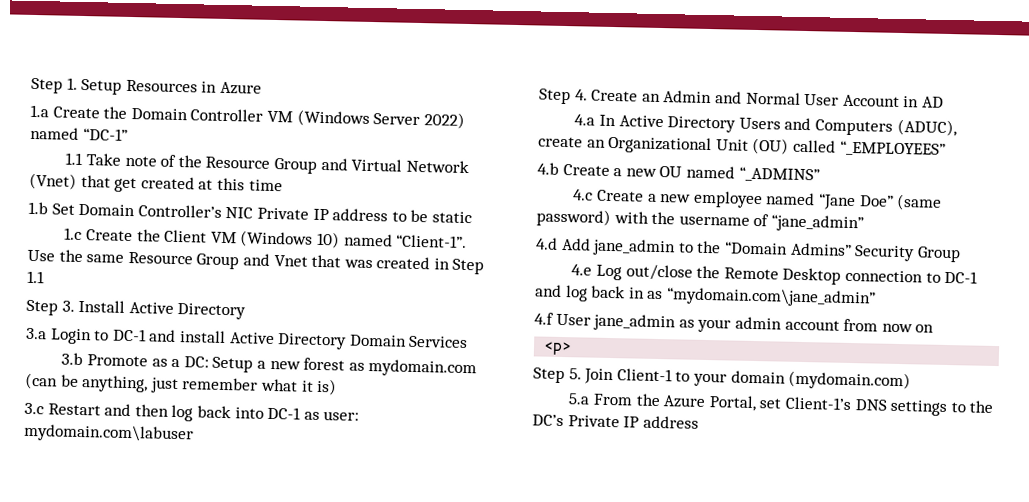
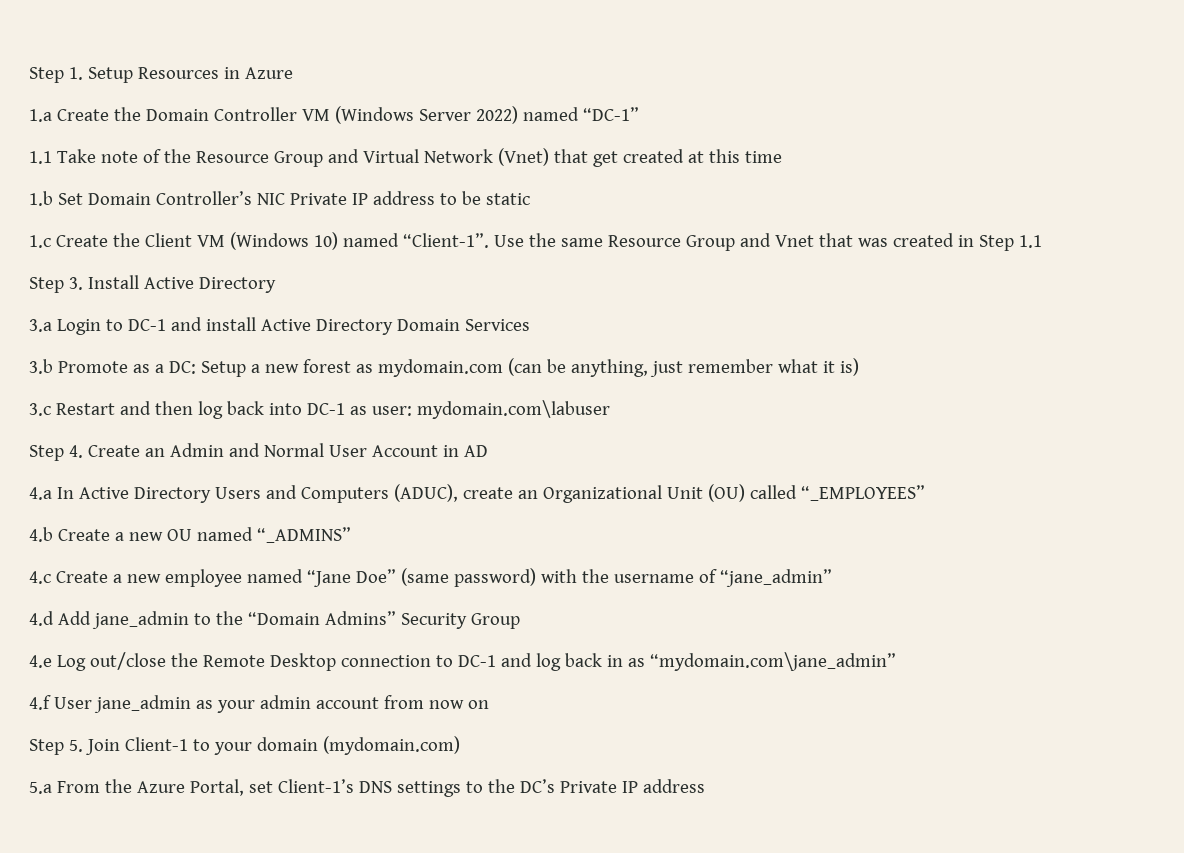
[543,341,573,356] // <p> -> (489, 704) none

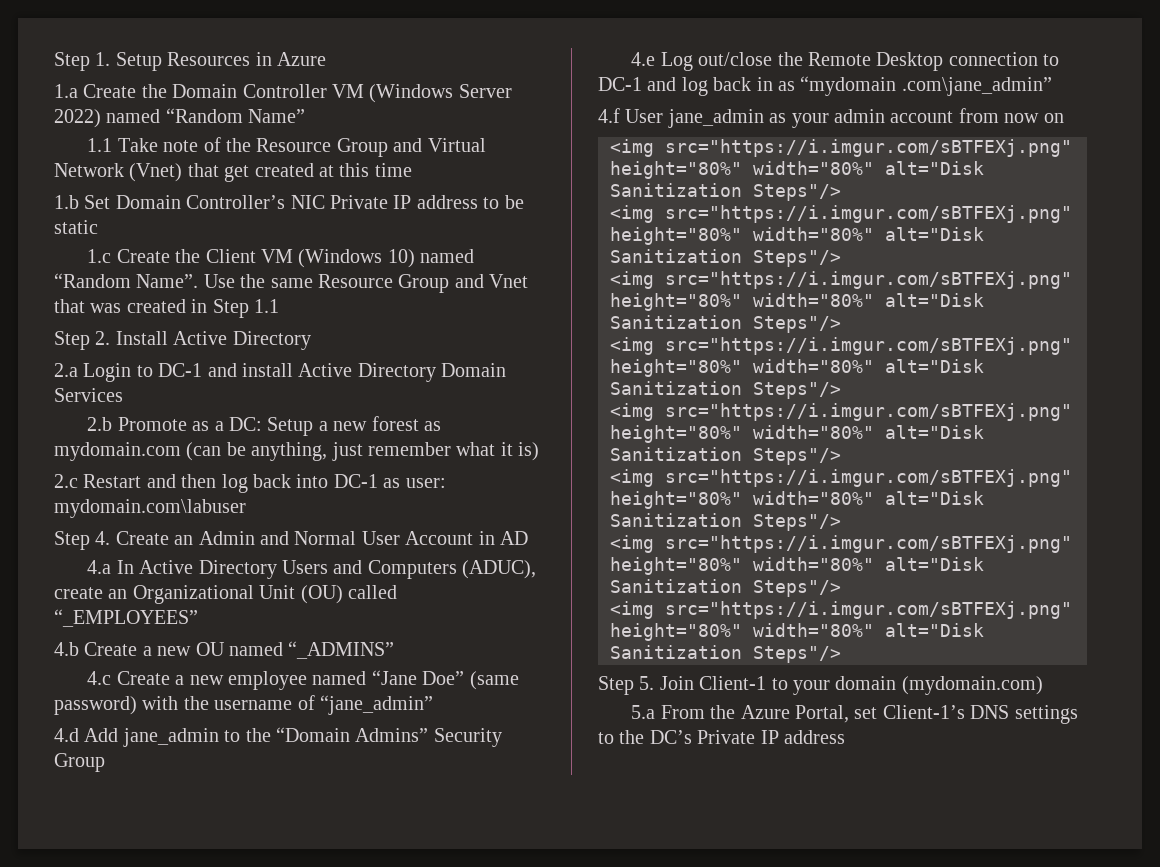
[582,107,639,121] “DC-1” -> [165,108,306,123] “Random Name”
[402,233,489,248] “Client-1”. -> [54,273,199,288] “Random Name”.
[68,277,83,290] 3. -> [95,331,111,345] 2.
[29,319,52,332] 3.a -> [54,363,78,377] 2.a
[29,359,53,374] 3.b -> [87,417,113,431] 2.b
[29,403,51,416] 3.c -> [54,474,78,488] 2.c
[649,652,896,671] “mydomain.com\jane_admin” -> [800,76,1052,96] “mydomain .com\jane_admin”
(489, 704) none -> [610,139,1072,157] [610,161,984,179] [610,183,841,201] [610,205,1072,223] [610,227,984,245] [610,249,841,267] [610,271,1072,289] [610,293,984,311] [610,315,841,333] [610,337,1072,355] [610,359,984,377] [610,381,841,399] [610,403,1072,421] [610,425,984,443] [610,447,841,465] [610,469,1072,487] [610,491,984,509] [610,513,841,531] [610,535,1072,553] [610,557,984,575] [610,579,841,597] [610,601,1072,619] [610,623,984,641] [610,645,841,663] // <img src="https://i.imgur.com/sBTFEXj.png" height="80%" width="80%" alt="Disk Sanitization Steps"/> // <img src="https://i.imgur.com/sBTFEXj.png" height="80%" width="80%" alt="Disk Sanitization Steps"/> // <img src="https://i.imgur.com/sBTFEXj.png" height="80%" width="80%" alt="Disk Sanitization Steps"/> // <img src="https://i.imgur.com/sBTFEXj.png" height="80%" width="80%" alt="Disk Sanitization Steps"/> // <img src="https://i.imgur.com/sBTFEXj.png" height="80%" width="80%" alt="Disk Sanitization Steps"/> // <img src="https://i.imgur.com/sBTFEXj.png" height="80%" width="80%" alt="Disk Sanitization Steps"/> // <img src="https://i.imgur.com/sBTFEXj.png" height="80%" width="80%" alt="Disk Sanitization Steps"/> // <img src="https://i.imgur.com/sBTFEXj.png" height="80%" width="80%" alt="Disk Sanitization Steps"/>

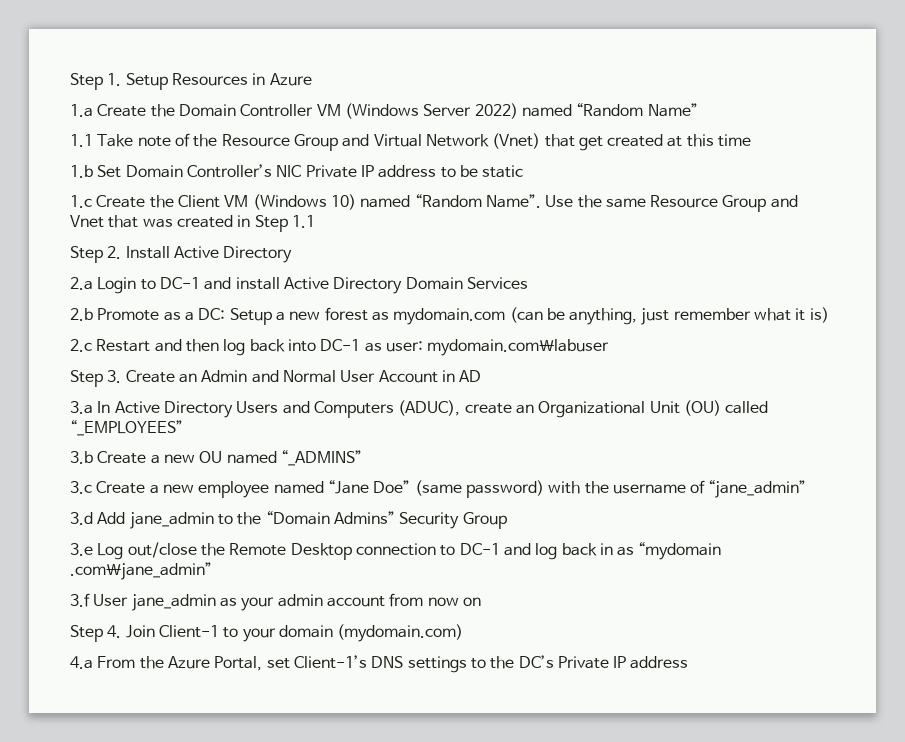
[95,531,111,545] 4. -> [107,370,122,383] 3.
[87,560,112,574] 4.a -> [70,401,93,414] 3.a
[54,642,79,656] 4.b -> [70,451,93,464] 3.b
[87,671,112,685] 4.c -> [70,481,92,494] 3.c
[54,728,79,742] 4.d -> [70,512,93,525] 3.d
[631,52,656,66] 4.e -> [70,543,93,556] 3.e
[598,108,620,123] 4.f -> [70,593,90,607] 3.f
[610,139,1072,157] [610,161,984,179] [610,183,841,201] [610,205,1072,223] [610,227,984,245] [610,249,841,267] [610,271,1072,289] [610,293,984,311] [610,315,841,333] [610,337,1072,355] [610,359,984,377] [610,381,841,399] [610,403,1072,421] [610,425,984,443] [610,447,841,465] [610,469,1072,487] [610,491,984,509] [610,513,841,531] [610,535,1072,553] [610,557,984,575] [610,579,841,597] [610,601,1072,619] [610,623,984,641] [610,645,841,663] [598,676,655,695] // <img src="https://i.imgur.com/sBTFEXj.png" height="80%" width="80%" alt="Disk Sanitization Steps"/> // <img src="https://i.imgur.com/sBTFEXj.png" height="80%" width="80%" alt="Disk Sanitization Steps"/> // <img src="https://i.imgur.com/sBTFEXj.png" height="80%" width="80%" alt="Disk Sanitization Steps"/> // <img src="https://i.imgur.com/sBTFEXj.png" height="80%" width="80%" alt="Disk Sanitization Steps"/> // <img src="https://i.imgur.com/sBTFEXj.png" height="80%" width="80%" alt="Disk Sanitization Steps"/> // <img src="https://i.imgur.com/sBTFEXj.png" height="80%" width="80%" alt="Disk Sanitization Steps"/> // <img src="https://i.imgur.com/sBTFEXj.png" height="80%" width="80%" alt="Disk Sanitization Steps"/> // <img src="https://i.imgur.com/sBTFEXj.png" height="80%" width="80%" alt="Disk Sanitization Steps"/> // Step 5. -> [70,625,122,642] // Step 4.
[631,705,656,719] 5.a -> [70,656,93,669] 4.a

